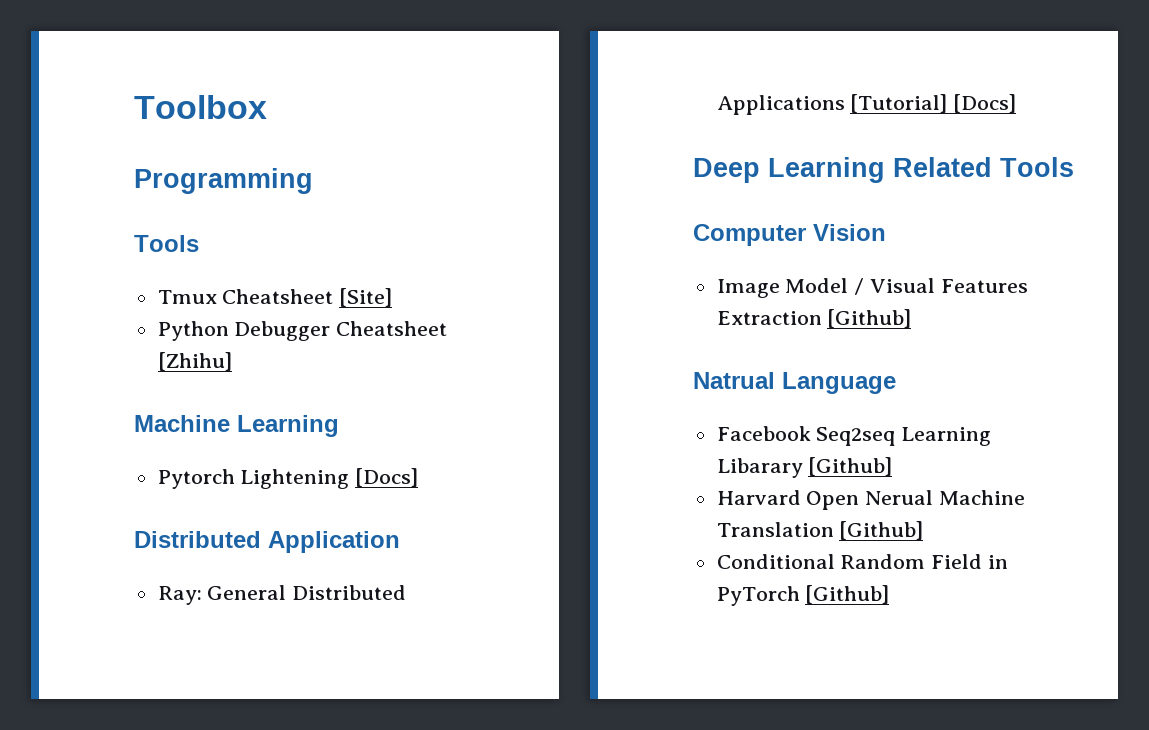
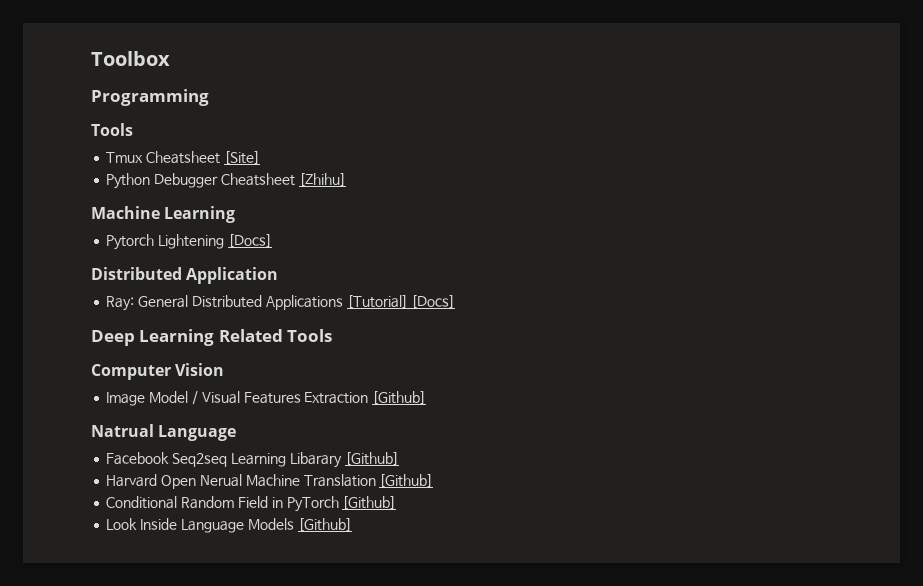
(890, 594) none -> [106,518,352,533] // Look Inside Language Models [Github]

